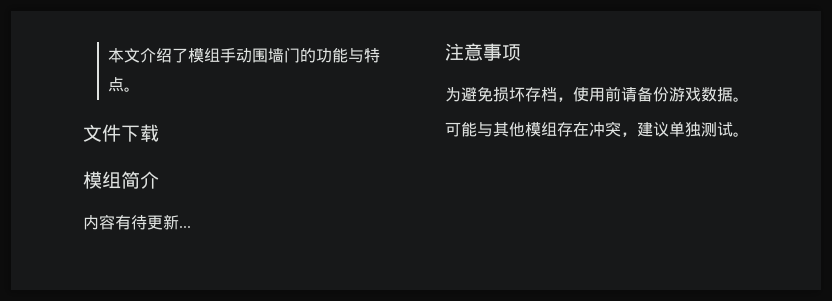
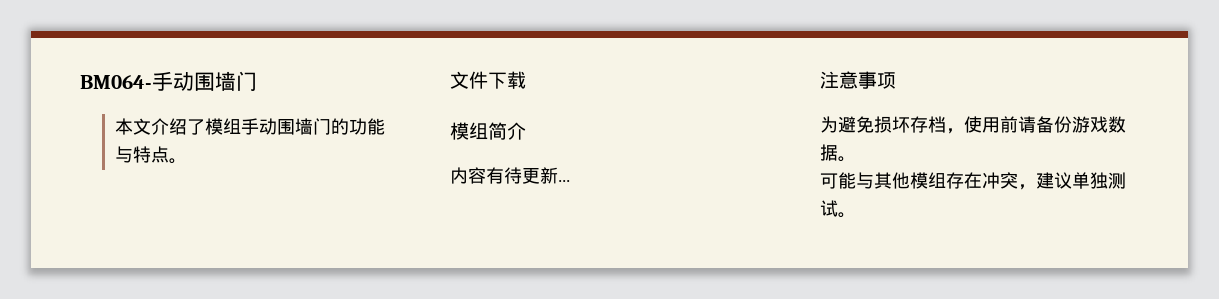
(108, 55) none -> [80,71,257,91] BM064-手动围墙门 //

